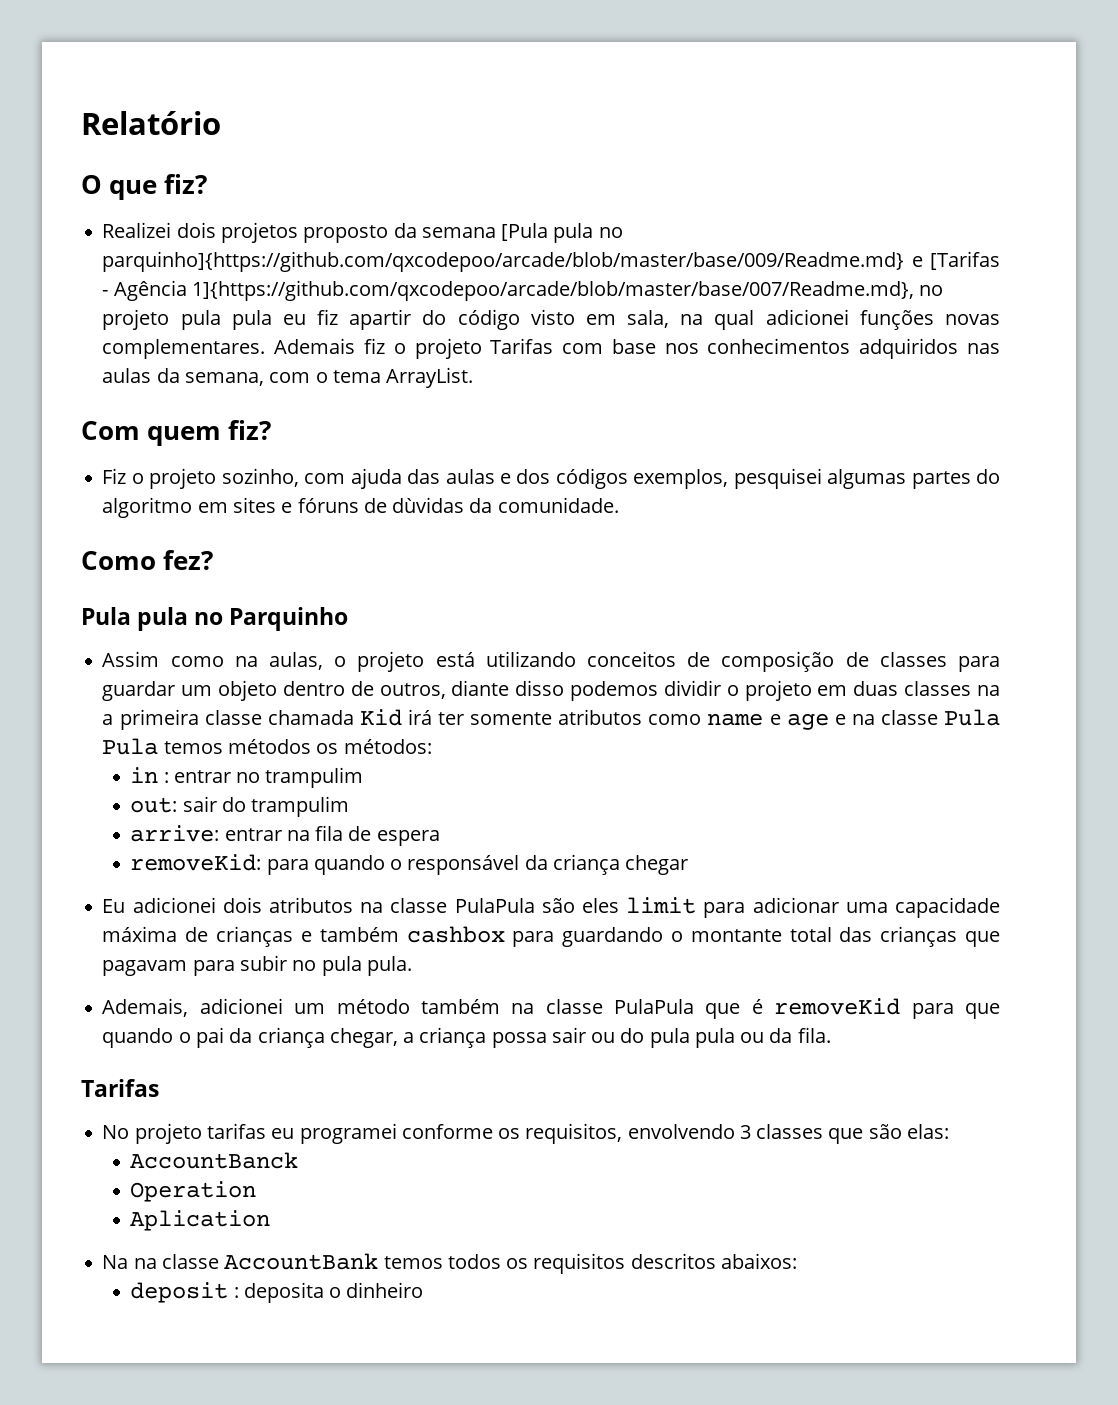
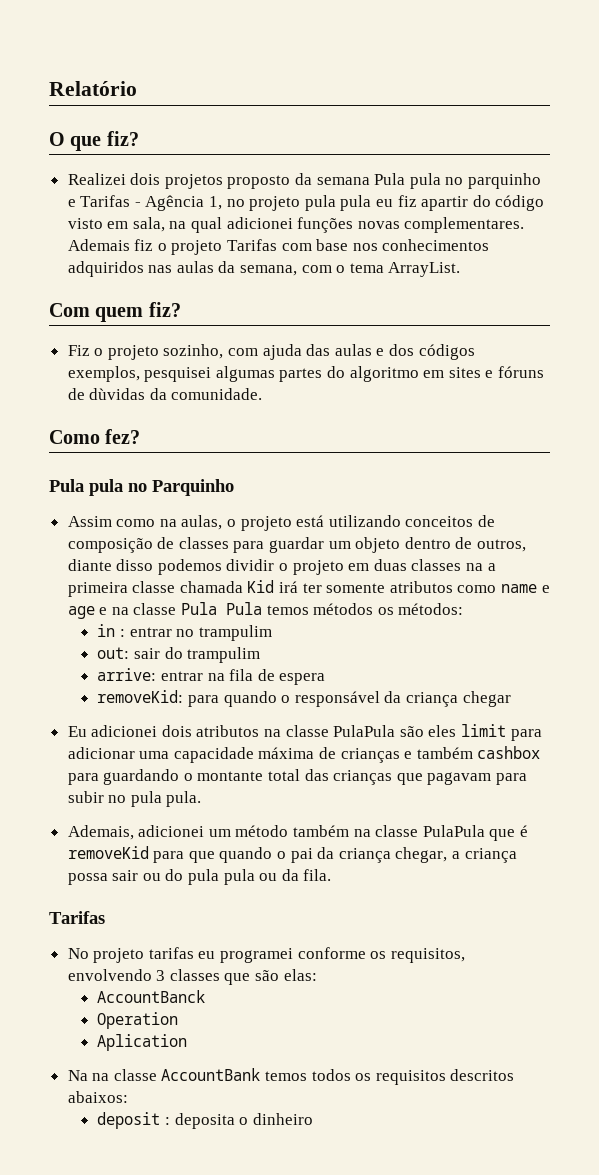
[501,223,623,243] [102,251,1001,272] [Pula pula no parquinho]{https://github.com/qxcodepoo/arcade/blob/master/base/009/Readme.md} e [Tarifas -> [374,173,542,189] [67,195,131,207] Pula pula no parquinho e Tarifas
[191,280,914,301] 1]{https://github.com/qxcodepoo/arcade/blob/master/base/007/Readme.md}, -> [209,196,223,210] 1,

